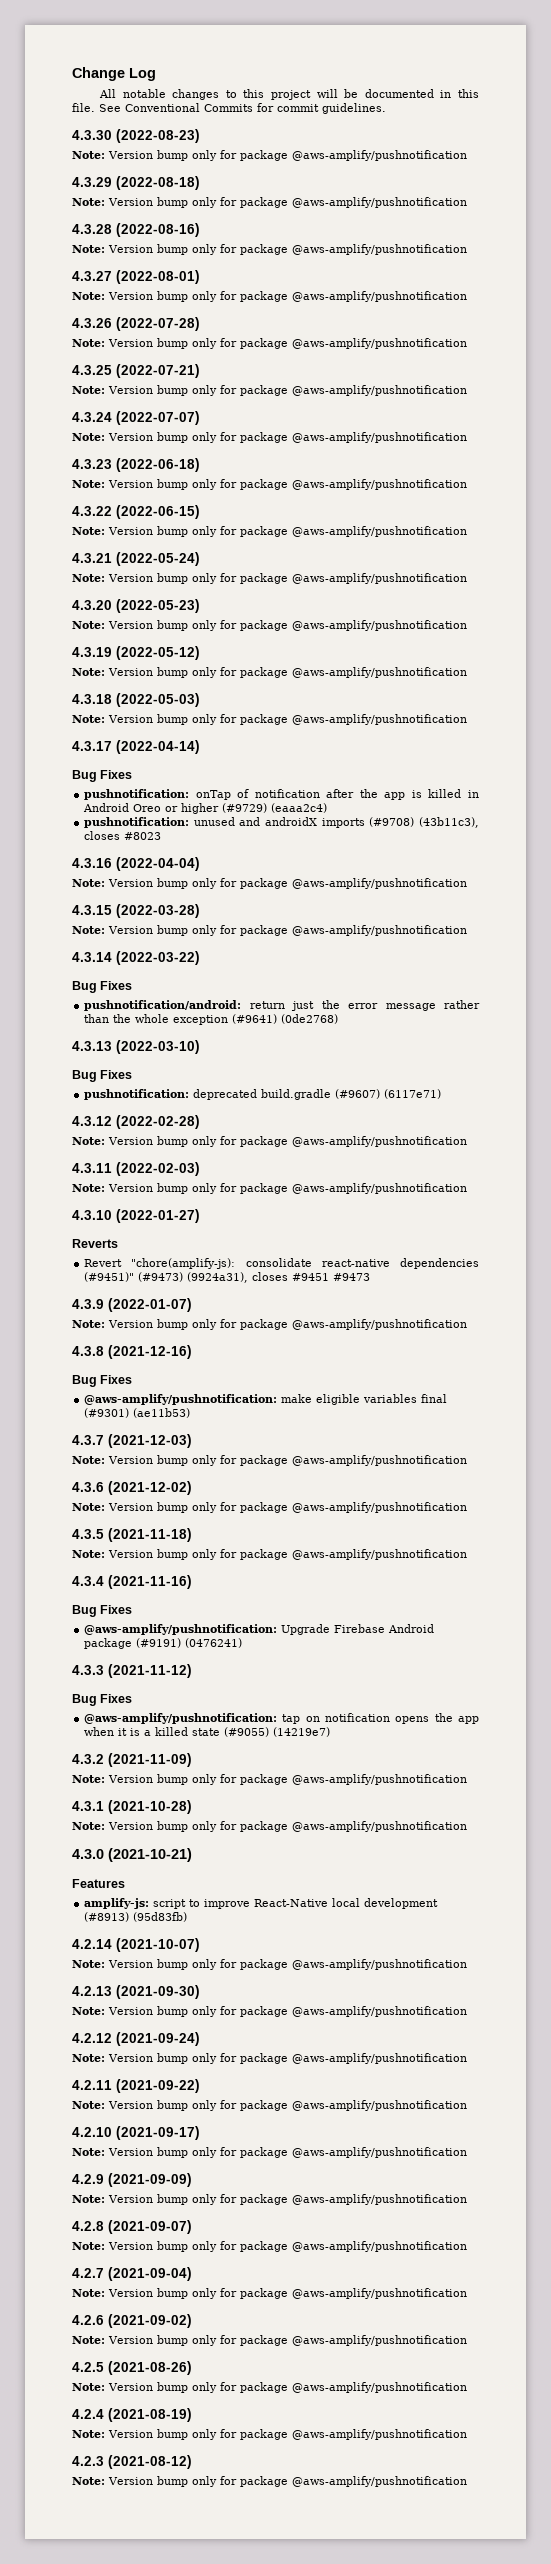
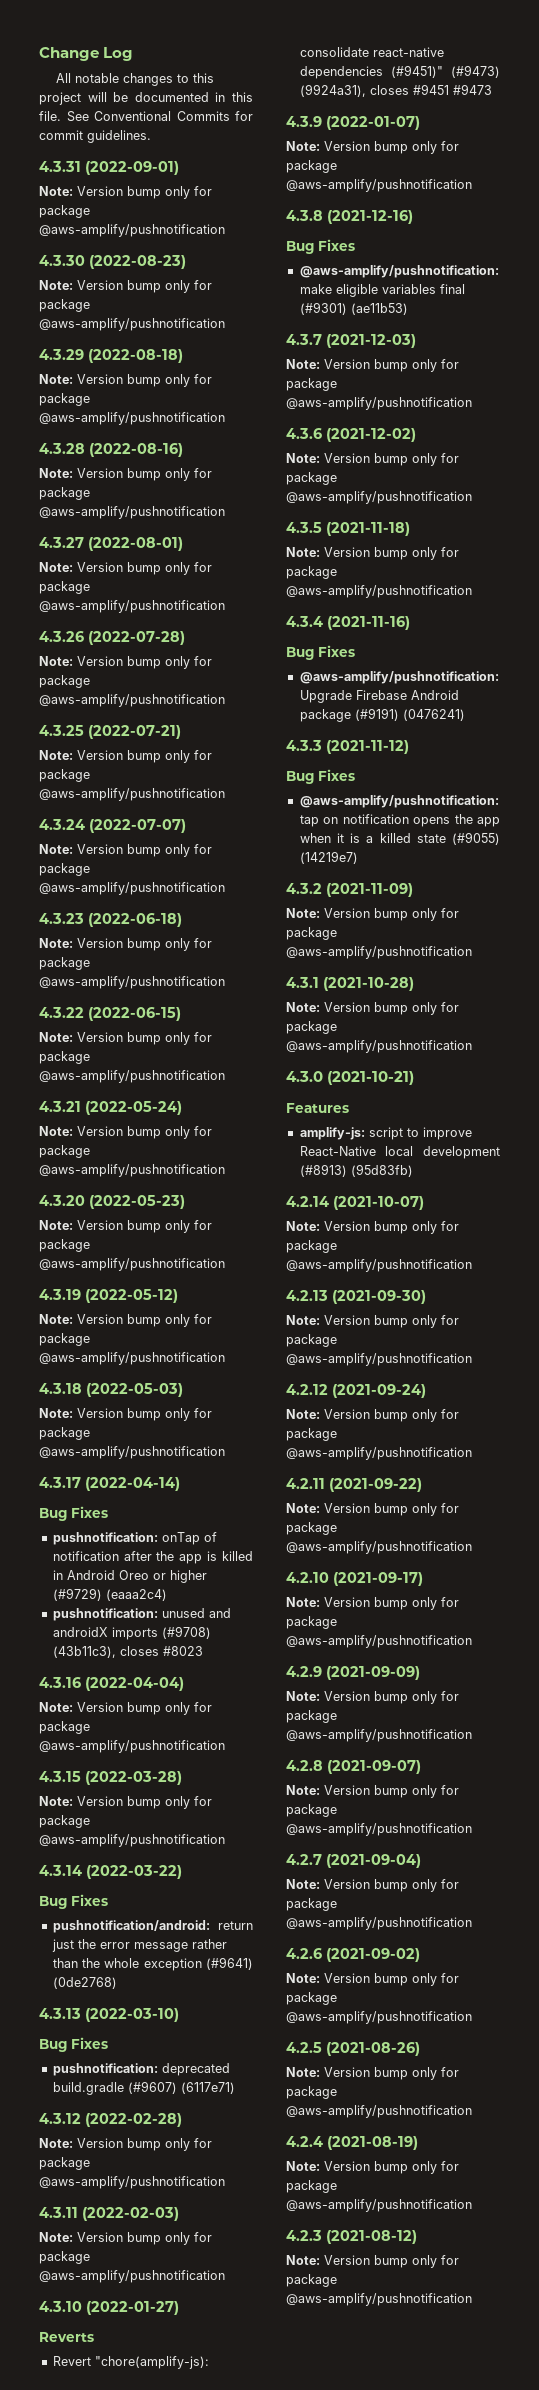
(386, 108) none -> [39,161,179,175] [39,186,212,199] [39,205,90,218] [39,224,225,237] // 4.3.31 (2022-09-01) // Note: Version bump only for package @aws-amplify/pushnotification

